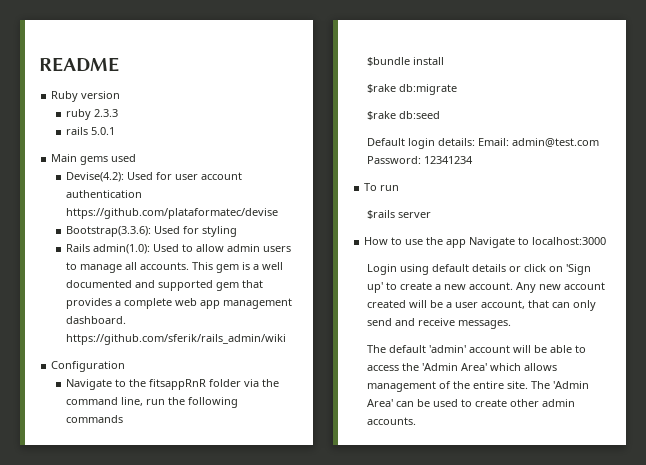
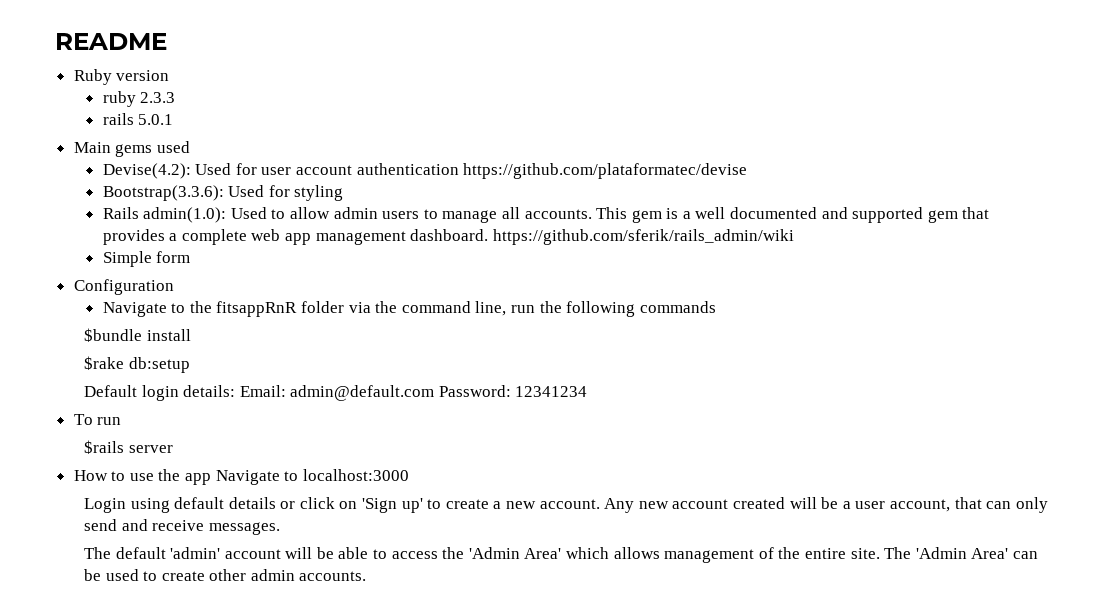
(286, 339) none -> [102,251,191,267] // Simple form
[398,84,457,95] [366,111,440,120] db:migrate // $rake db:seed -> [128,357,190,373] db:setup
[511,138,599,147] admin@test.com -> [290,385,435,401] admin@default.com

